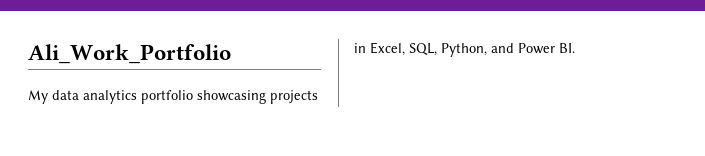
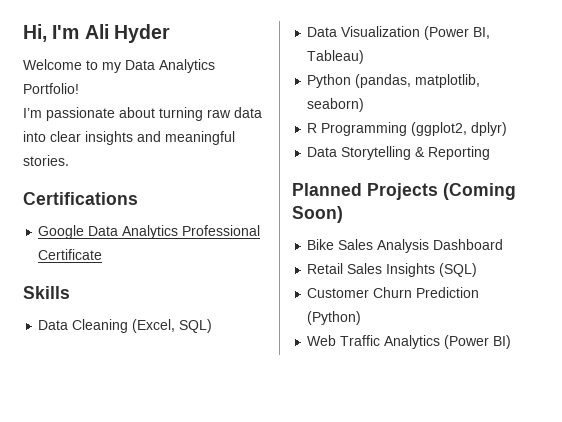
[28,44,231,64] [28,90,318,104] [354,42,575,57] Ali_Work_Portfolio // My data analytics portfolio showcasing projects in Excel, SQL, Python, and Power BI. -> [23,24,170,43] [23,59,215,73] [23,83,79,94] [23,107,262,121] [23,131,235,145] [23,155,69,166] [23,192,138,205] [38,225,261,239] [38,249,103,260] [23,286,70,299] [38,319,213,333] [307,26,491,40] [307,50,365,64] [307,74,481,88] [307,98,365,112] [307,122,508,136] [307,146,491,160] [292,183,516,200] [292,206,343,223] [307,239,504,253] [307,263,478,277] [307,287,480,298] [307,311,362,325] [307,335,512,349] Hi, I'm Ali Hyder // Welcome to my Data Analytics Portfolio! // I’m passionate about turning raw data into clear insights and meaningful stories. // Certifications // Google Data Analytics Professional Certificate // Skills // Data Cleaning (Excel, SQL) // Data Visualization (Power BI, Tableau) // Python (pandas, matplotlib, seaborn) // R Programming (ggplot2, dplyr) // Data Storytelling & Reporting // Planned Projects (Coming Soon) // Bike Sales Analysis Dashboard // Retail Sales Insights (SQL) // Customer Churn Prediction (Python) // Web Traffic Analytics (Power BI)

